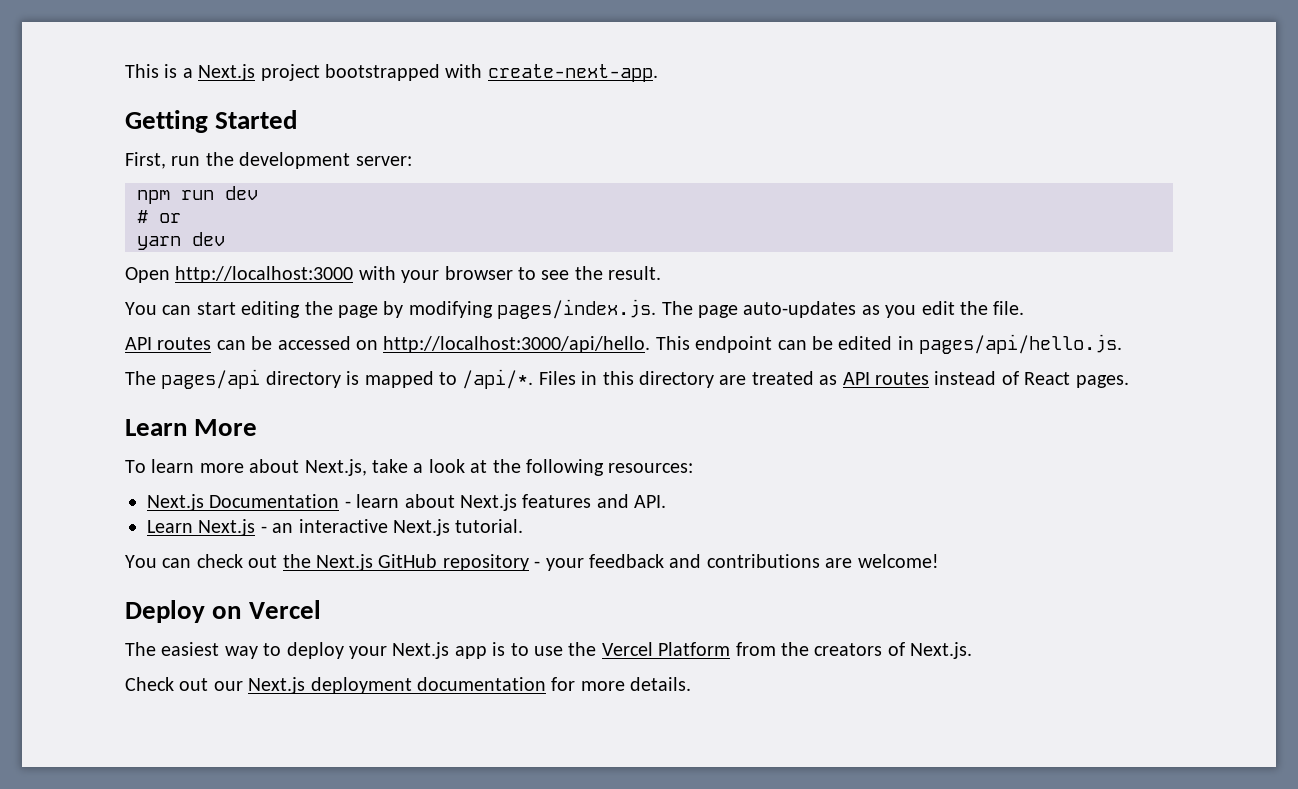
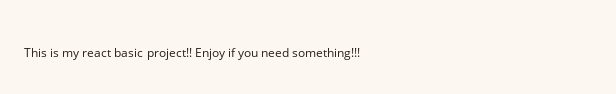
[182,64,658,82] [125,110,298,133] [125,152,412,169] [137,186,258,204] [137,210,181,223] [137,232,225,250] [125,266,662,283] [125,299,1025,319] [125,334,1123,354] [125,369,1129,389] [125,419,258,436] [125,459,694,476] [147,494,667,511] [147,519,524,536] [125,554,939,571] [125,600,321,623] [125,642,973,659] [125,677,692,694] a Next.js project bootstrapped with create-next-app. // Getting Started // First, run the development server: // npm run dev // # or // yarn dev // Open http://localhost:3000 with your browser to see the result. // You can start editing the page by modifying pages/index.js. The page auto-updates as you edit the file. // API routes can be accessed on http://localhost:3000/api/hello. This endpoint can be edited in pages/api/hello.js. // The pages/api directory is mapped to /api/*. Files in this directory are treated as API routes instead of React pages. // Learn More // To learn more about Next.js, take a look at the following resources: // Next.js Documentation - learn about Next.js features and API. // Learn Next.js - an interactive Next.js tutorial. // You can check out the Next.js GitHub repository - your feedback and contributions are welcome! // Deploy on Vercel // The easiest way to deploy your Next.js app is to use the Vercel Platform from the creators of Next.js. // Check out our Next.js deployment documentation for more details. -> [62,48,361,60] my react basic project!! Enjoy if you need something!!!

